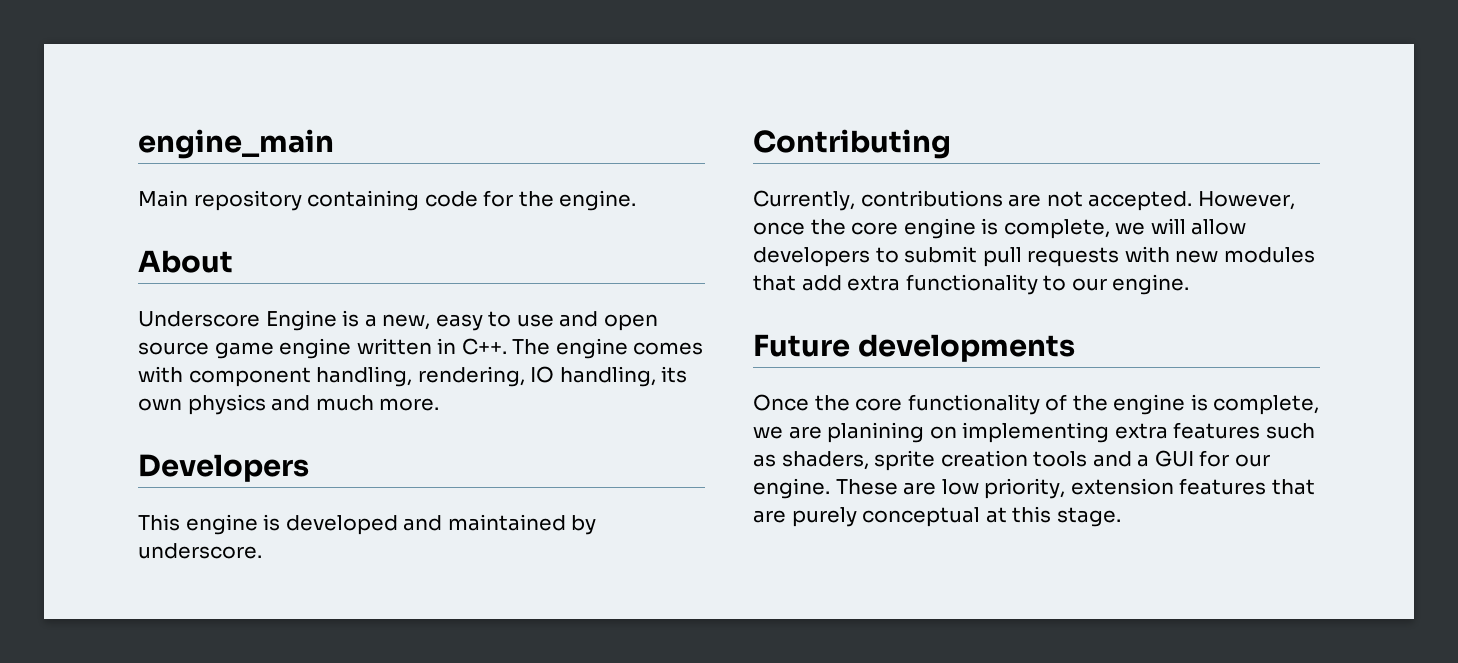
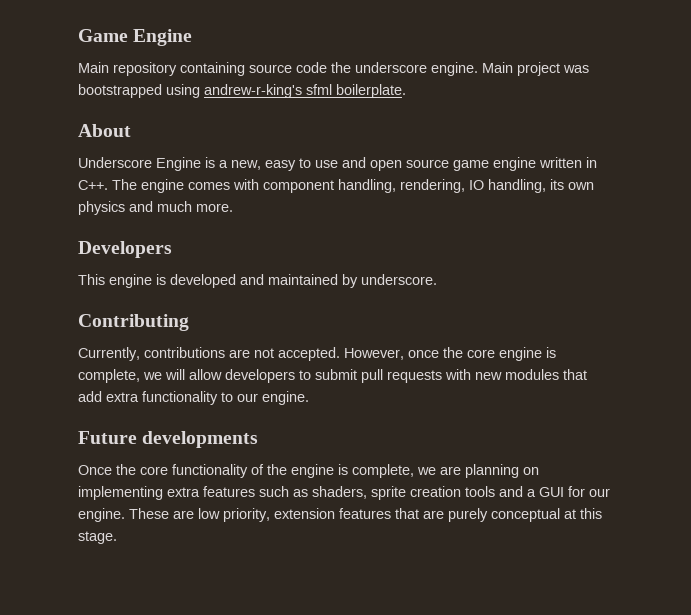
[138,129,334,159] engine_main -> [78,29,193,46] Game Engine
[424,190,637,211] code for the engine. -> [249,62,589,76] [78,84,406,98] source code the underscore engine. Main project was bootstrapped using andrew-r-king's sfml boilerplate.
[827,422,925,443] planining -> [465,464,519,478] planning

